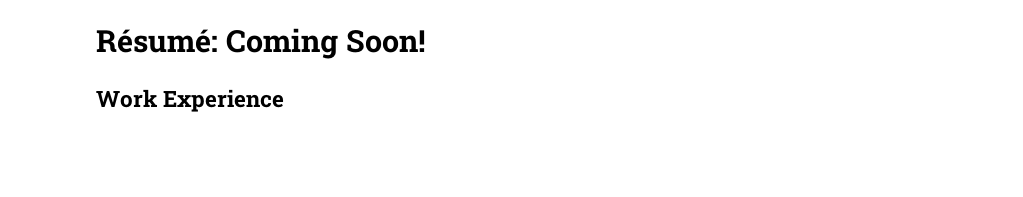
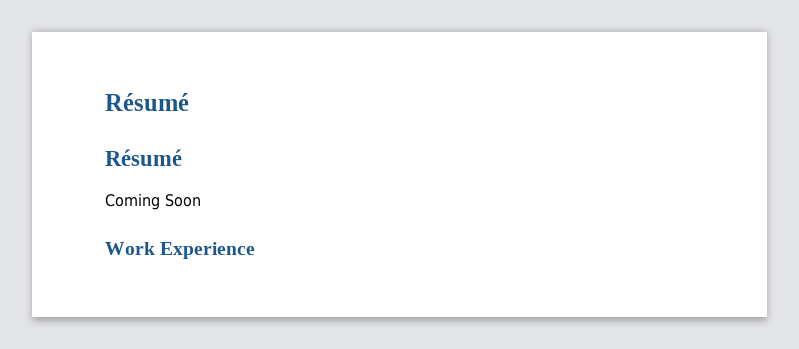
[96,28,427,59] Résumé: Coming Soon! -> [105,93,189,111] [105,149,182,166] [105,193,201,210] Résumé // Résumé // Coming Soon

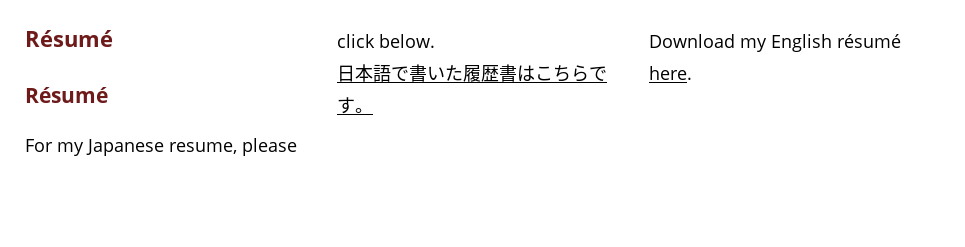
[105,193,201,210] [105,242,256,259] Coming Soon // Work Experience -> [25,138,297,156] [337,34,435,48] [337,64,607,82] [337,97,373,114] [649,34,901,52] [649,66,692,80] For my Japanese resume, please click below. // 日本語で書いた履歴書はこちらです。 // Download my English résumé here.

